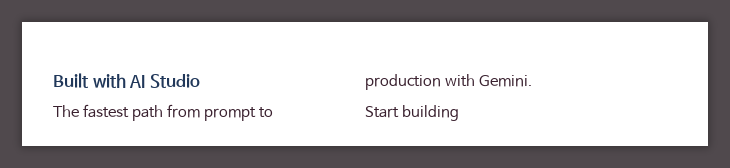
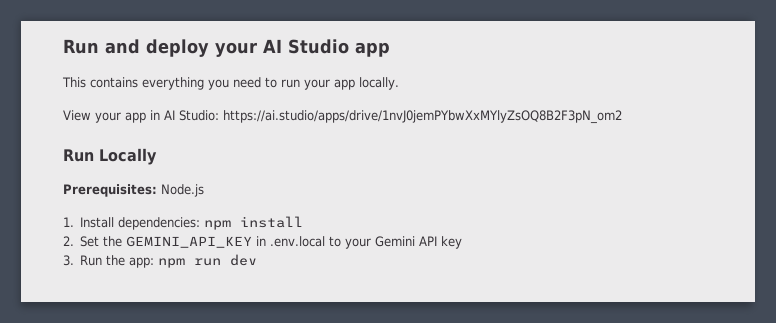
[53,73,200,88] [53,104,273,121] [365,74,532,90] [365,105,459,121] Built with AI Studio // The fastest path from prompt to production with Gemini. // Start building -> [63,39,390,57] [62,77,399,90] [63,110,622,124] [63,148,157,165] [63,184,204,197] [63,216,304,230] [63,236,463,249] [63,254,258,268] Run and deploy your AI Studio app // This contains everything you need to run your app locally. // View your app in AI Studio: https://ai.studio/apps/drive/1nvJ0jemPYbwXxMYlyZsOQ8B2F3pN_om2 // Run Locally // Prerequisites: Node.js // 1. Install dependencies: npm install // 2. Set the GEMINI_API_KEY in .env.local to your Gemini API key // 3. Run the app: npm run dev

